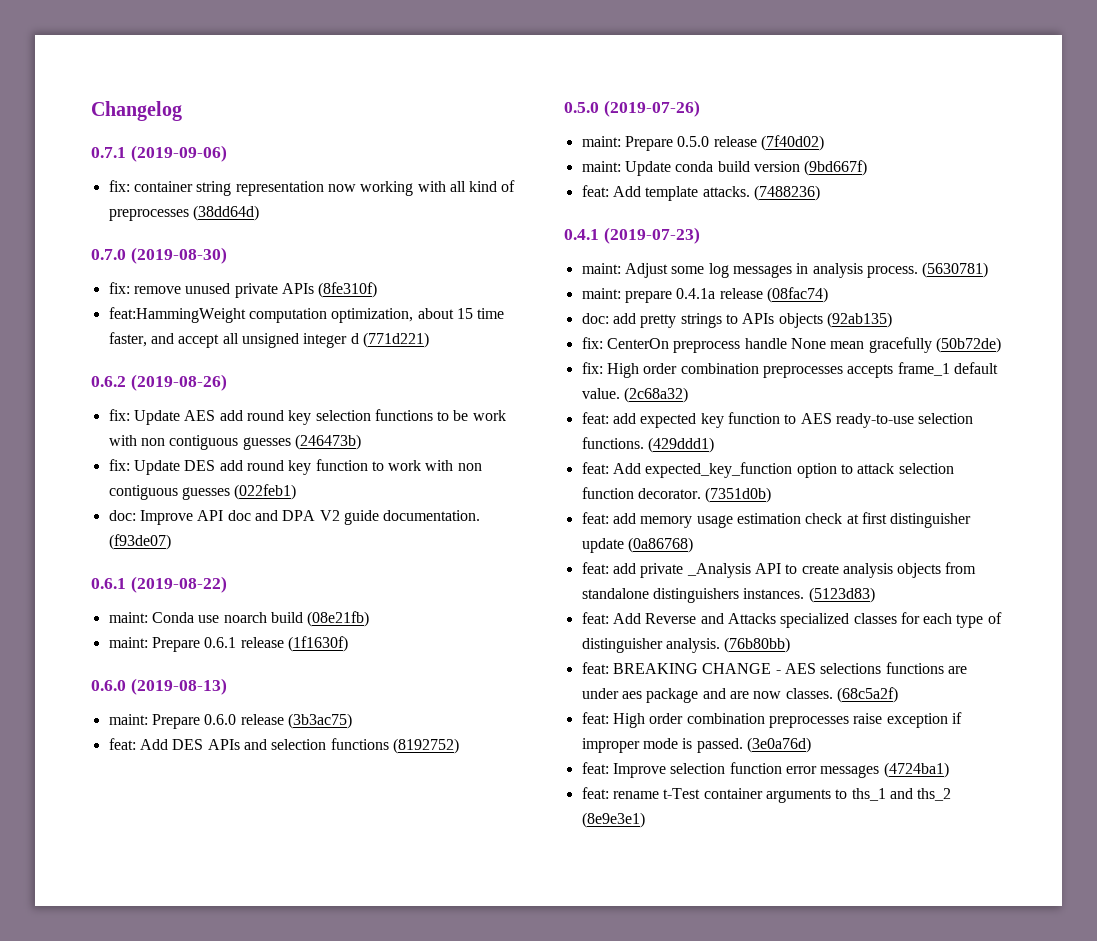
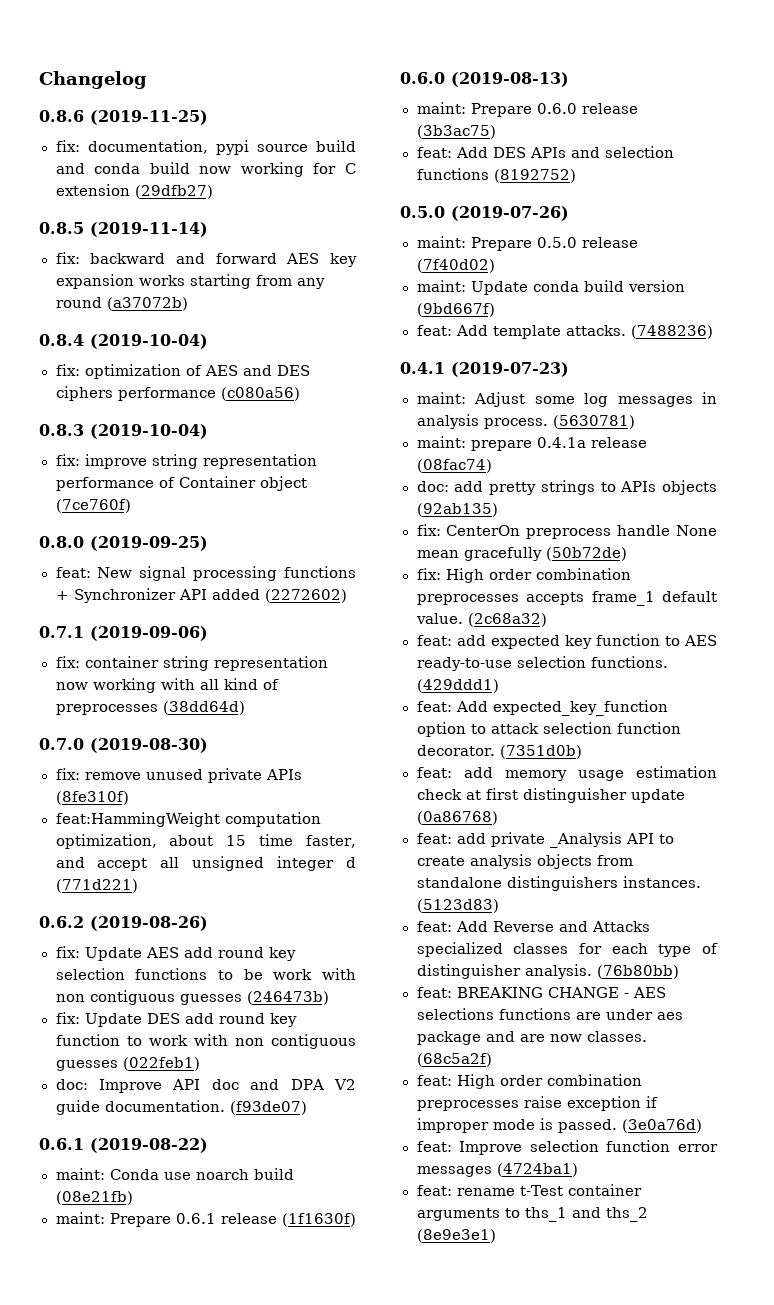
(182, 111) none -> [39,110,208,125] [55,140,356,155] [55,162,356,177] [55,184,213,199] [39,222,208,237] [55,252,357,267] [55,274,325,289] [55,297,188,311] [39,334,208,349] [55,364,310,379] [55,386,300,401] [39,424,208,439] [55,454,317,469] [55,476,307,491] [55,499,131,513] [39,536,208,551] [55,566,356,581] [55,588,347,603] // 0.8.6 (2019-11-25) // fix: documentation, pypi source build and conda build now working for C extension (29dfb27) // 0.8.5 (2019-11-14) // fix: backward and forward AES key expansion works starting from any round (a37072b) // 0.8.4 (2019-10-04) // fix: optimization of AES and DES ciphers performance (c080a56) // 0.8.3 (2019-10-04) // fix: improve string representation performance of Container object (7ce760f) // 0.8.0 (2019-09-25) // feat: New signal processing functions + Synchronizer API added (2272602)

